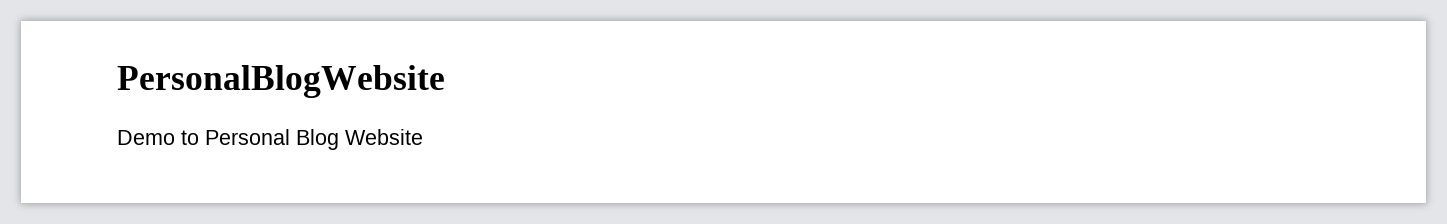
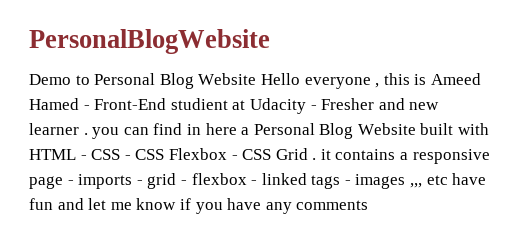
(423, 137) none -> [260,73,481,89] [29,98,440,114] [29,123,490,139] [29,148,490,164] [29,173,487,189] [29,198,369,214] Hello everyone , this is Ameed Hamed - Front-End studient at Udacity - Fresher and new learner . you can find in here a Personal Blog Website built with HTML - CSS - CSS Flexbox - CSS Grid . it contains a responsive page - imports - grid - flexbox - linked tags - images ,,, etc have fun and let me know if you have any comments

